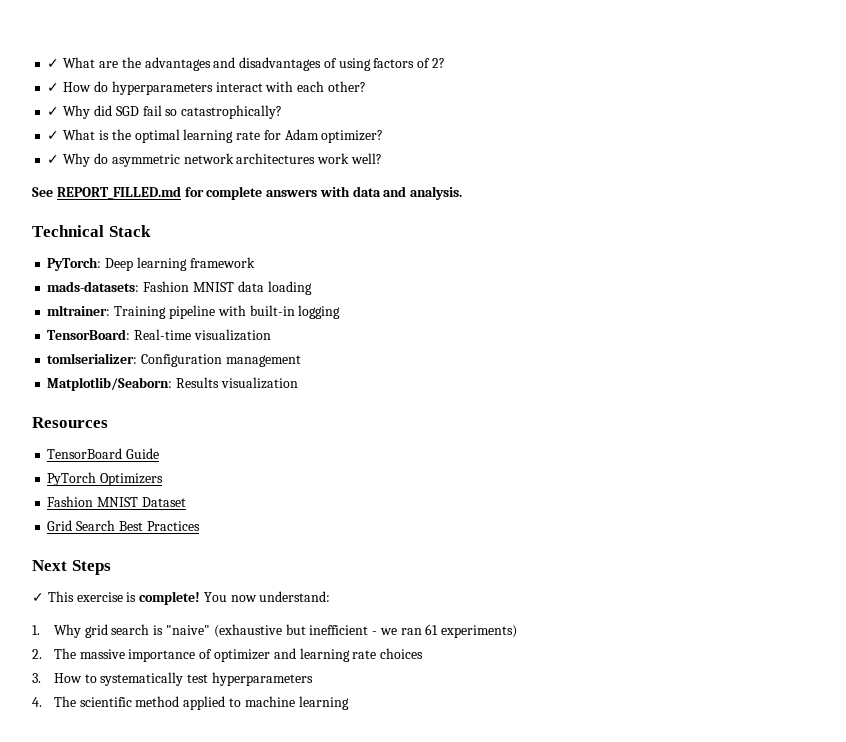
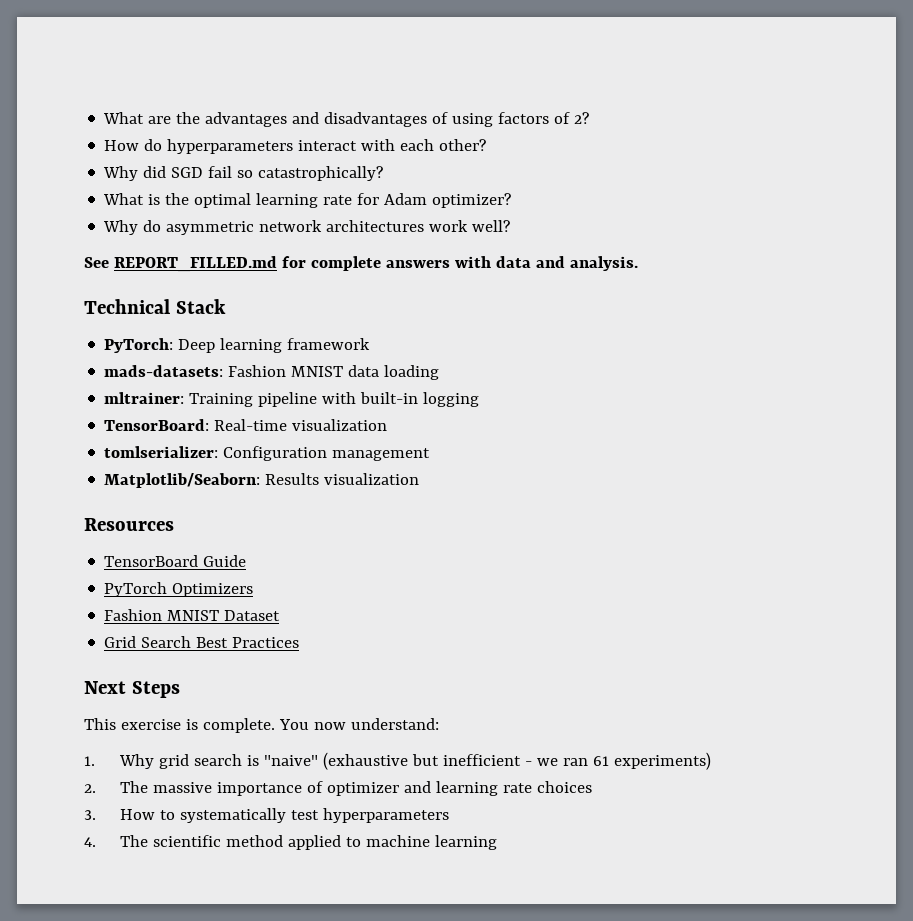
[47,59,60,68] ✓ -> (103, 118) none
[47,83,60,92] ✓ -> (590, 118) none
[47,107,60,116] ✓ -> (487, 145) none
[47,131,60,140] ✓ -> (384, 173) none
[47,155,60,164] ✓ -> (512, 200) none
[32,593,44,602] ✓ -> (180, 689) none
[139,591,201,605] complete! -> [202,718,275,733] complete.

